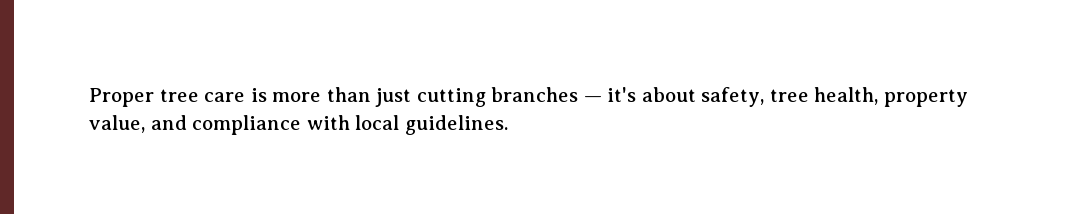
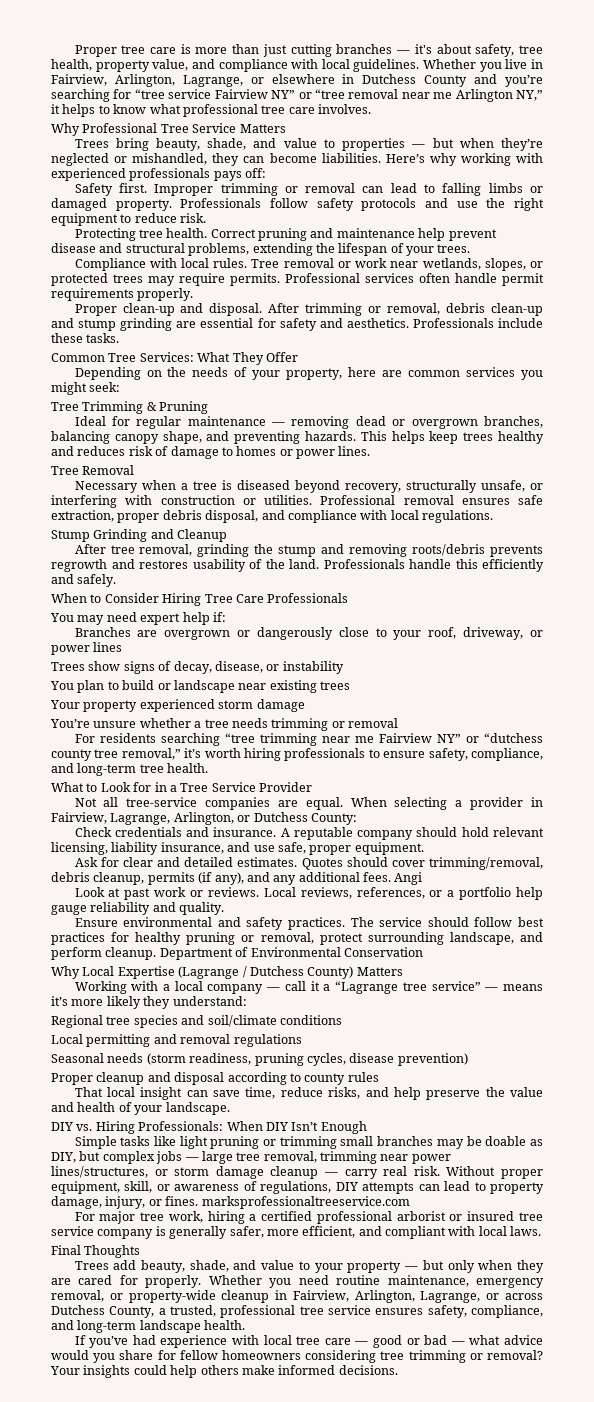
(508, 125) none -> [423,59,543,72] [51,74,544,87] [51,89,544,102] [51,104,371,117] [51,123,286,136] [74,138,544,151] [51,153,544,166] [51,168,267,181] [74,183,543,196] [51,198,545,211] [51,213,207,226] [74,228,497,241] [51,243,471,256] [74,258,544,271] [51,273,544,286] [51,288,194,301] [74,303,543,316] [51,318,543,331] [51,333,120,343] [51,352,298,365] [74,367,543,380] [51,382,121,395] [51,401,209,414] [74,416,543,429] [51,431,544,444] [51,446,371,459] [51,465,135,475] [74,480,543,493] [51,495,543,508] [51,510,493,523] [51,529,228,542] [74,544,543,557] [51,559,544,572] [51,574,117,587] [51,593,349,606] [50,612,226,625] [74,627,543,640] [51,642,123,655] [51,661,344,674] [50,680,350,693] [50,699,305,712] [50,718,398,731] [74,733,544,746] [51,748,543,761] [51,763,209,776] [51,782,312,792] [74,797,543,810] [51,812,357,825] [74,827,545,840] [51,842,424,855] [74,857,543,870] [51,872,423,885] [74,887,543,900] [51,902,225,915] [74,917,544,930] [51,932,543,945] [51,947,423,960] [51,966,403,979] [74,981,543,994] [51,996,247,1009] [51,1015,342,1028] [51,1034,302,1047] [51,1053,468,1066] [51,1072,379,1085] [74,1087,543,1100] [51,1102,230,1115] [51,1121,367,1134] [74,1136,543,1149] [51,1151,451,1164] [51,1166,544,1179] [51,1181,544,1194] [51,1196,410,1209] [74,1211,543,1224] [51,1226,542,1239] [51,1245,141,1258] [74,1260,544,1273] [51,1275,544,1288] [51,1290,543,1303] [51,1305,543,1318] [51,1320,246,1333] [74,1335,544,1348] [51,1350,543,1363] [50,1365,398,1378] Whether you live in Fairview, Arlington, Lagrange, or elsewhere in Dutchess County and you’re searching for “tree service Fairview NY” or “tree removal near me Arlington NY,” it helps to know what professional tree care involves. // Why Professional Tree Service Matters // Trees bring beauty, shade, and value to properties — but when they’re neglected or mishandled, they can become liabilities. Here’s why working with experienced professionals pays off: // Safety first. Improper trimming or removal can lead to falling limbs or damaged property. Professionals follow safety protocols and use the right equipment to reduce risk. // Protecting tree health. Correct pruning and maintenance help prevent disease and structural problems, extending the lifespan of your trees. // Compliance with local rules. Tree removal or work near wetlands, slopes, or protected trees may require permits. Professional services often handle permit requirements properly. // Proper clean‑up and disposal. After trimming or removal, debris clean-up and stump grinding are essential for safety and aesthetics. Professionals include these tasks. // Common Tree Services: What They Offer // Depending on the needs of your property, here are common services you might seek: // Tree Trimming & Pruning // Ideal for regular maintenance — removing dead or overgrown branches, balancing canopy shape, and preventing hazards. This helps keep trees healthy and reduces risk of damage to homes or power lines. // Tree Removal // Necessary when a tree is diseased beyond recovery, structurally unsafe, or interfering with construction or utilities. Professional removal ensures safe extraction, proper debris disposal, and compliance with local regulations. // Stump Grinding and Cleanup // After tree removal, grinding the stump and removing roots/debris prevents regrowth and restores usability of the land. Professionals handle this efficiently and safely. // When to Consider Hiring Tree Care Professionals // You may need expert help if: // Branches are overgrown or dangerously close to your roof, driveway, or power lines // Trees show signs of decay, disease, or instability // You plan to build or landscape near existing trees // Your property experienced storm damage // You’re unsure whether a tree needs trimming or removal // For residents searching “tree trimming near me Fairview NY” or “dutchess county tree removal,” it’s worth hiring professionals to ensure safety, compliance, and long-term tree health. // What to Look for in a Tree Service Provider // Not all tree‑service companies are equal. When selecting a provider in Fairview, Lagrange, Arlington, or Dutchess County: // Check credentials and insurance. A reputable company should hold relevant licensing, liability insurance, and use safe, proper equipment. // Ask for clear and detailed estimates. Quotes should cover trimming/removal, debris cleanup, permits (if any), and any additional fees. Angi // Look at past work or reviews. Local reviews, references, or a portfolio help gauge reliability and quality. // Ensure environmental and safety practices. The service should follow best practices for healthy pruning or removal, protect surrounding landscape, and perform cleanup. Department of Environmental Conservation // Why Local Expertise (Lagrange / Dutchess County) Matters // Working with a local company — call it a “Lagrange tree service” — means it’s more likely they understand: // Regional tree species and soil/climate conditions // Local permitting and removal regulations // Seasonal needs (storm readiness, pruning cycles, disease prevention) // Proper cleanup and disposal according to county rules // That local insight can save time, reduce risks, and help preserve the value and health of your landscape. // DIY vs. Hiring Professionals: When DIY Isn’t Enough // Simple tasks like light pruning or trimming small branches may be doable as DIY, but complex jobs — large tree removal, trimming near power lines/structures, or storm damage cleanup — carry real risk. Without proper equipment, skill, or awareness of regulations, DIY attempts can lead to property damage, injury, or fines. marksprofessionaltreeservice.com // For major tree work, hiring a certified professional arborist or insured tree service company is generally safer, more efficient, and compliant with local laws. // Final Thoughts // Trees add beauty, shade, and value to your property — but only when they are cared for properly. Whether you need routine maintenance, emergency removal, or property-wide cleanup in Fairview, Arlington, Lagrange, or across Dutchess County, a trusted, professional tree service ensures safety, compliance, and long-term landscape health. // If you’ve had experience with local tree care — good or bad — what advice would you share for fellow homeowners considering tree trimming or removal? Your insights could help others make informed decisions.

